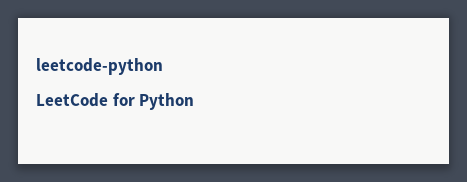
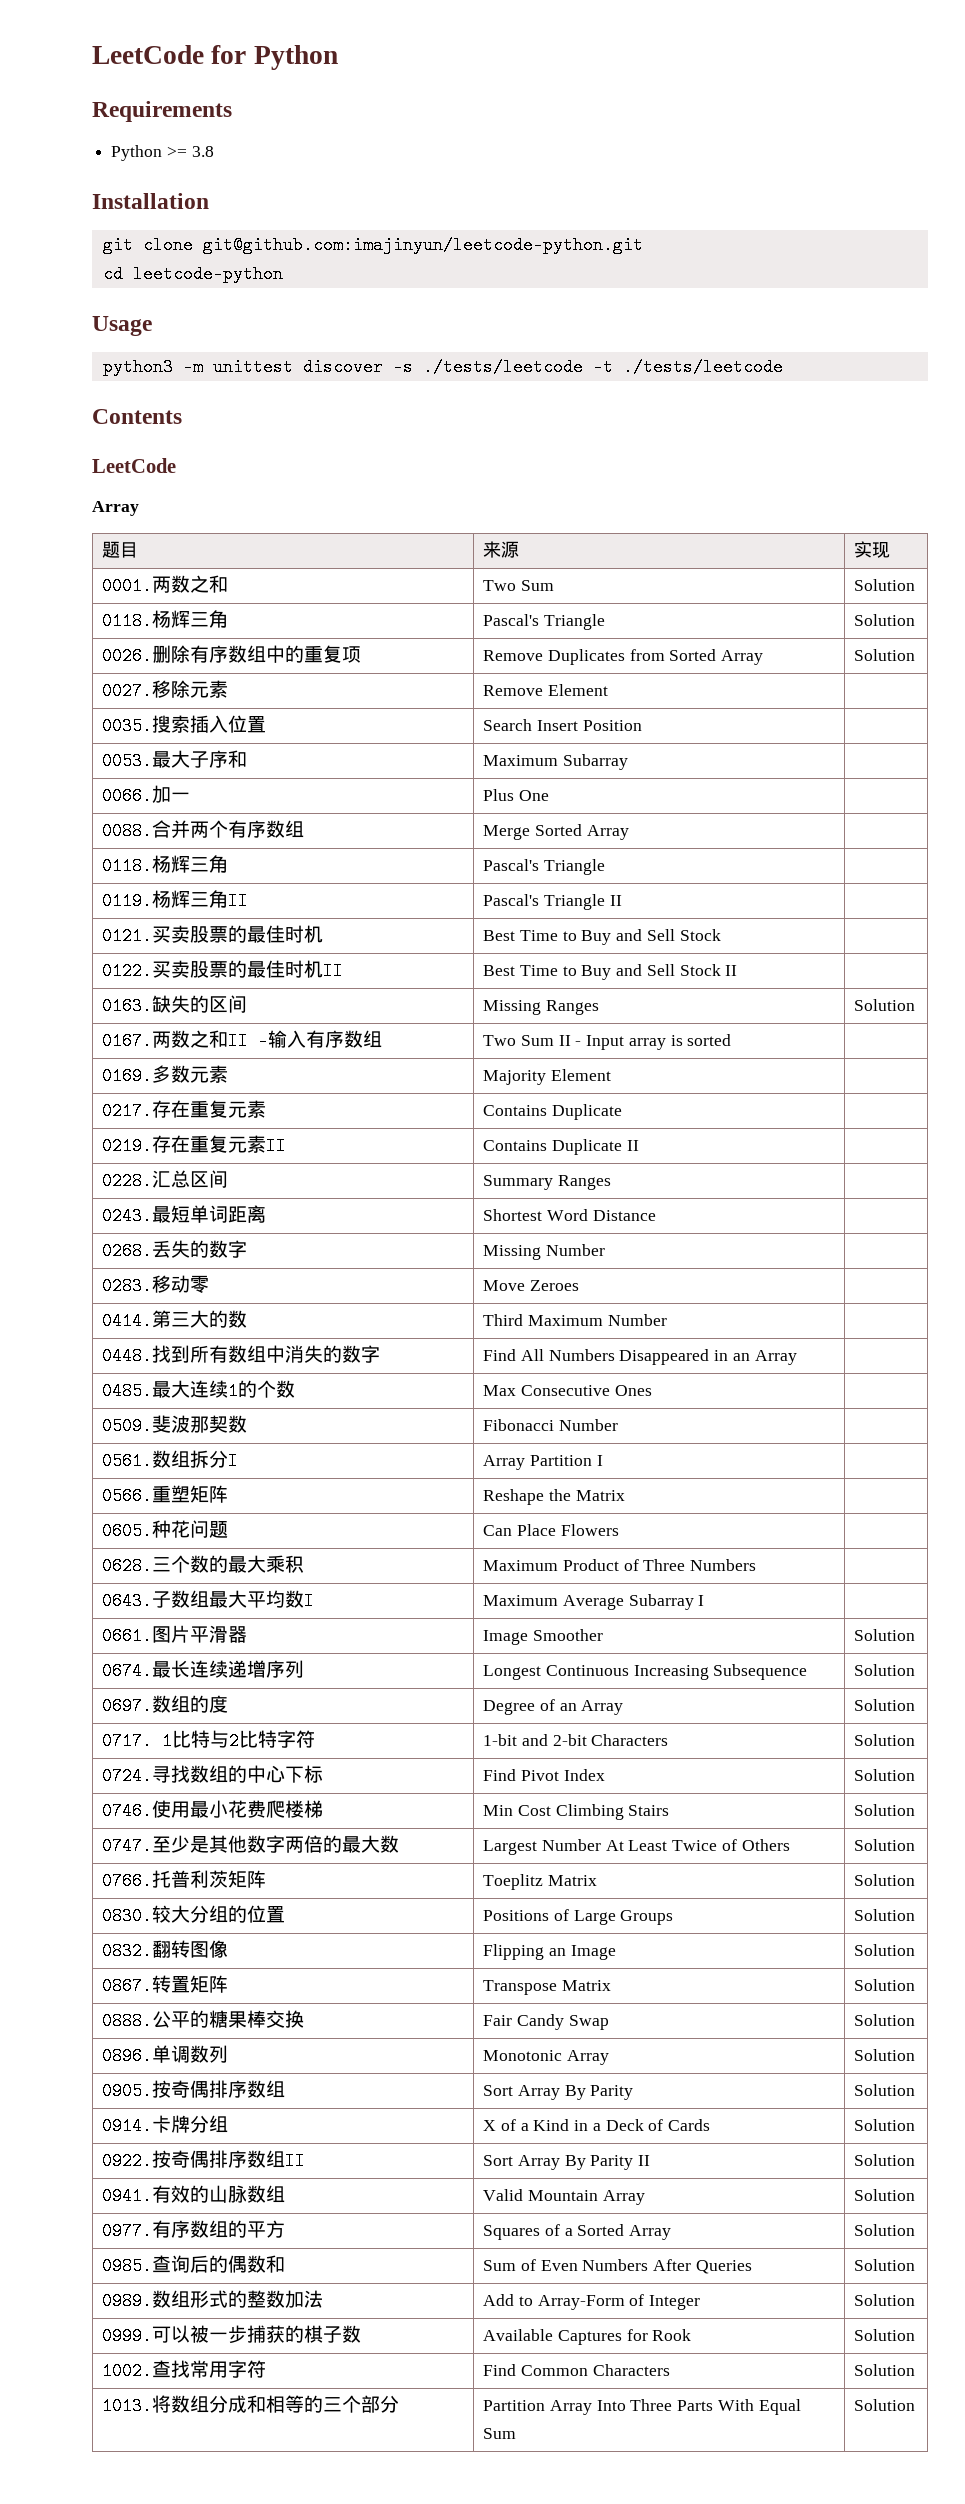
[36,58,163,75] leetcode-python // -> (92, 54) none
(195, 101) none -> [92,101,232,122] [111,145,214,161] [92,193,209,209] [102,236,643,254] [102,265,283,283] [92,316,152,336] [102,358,783,376] [92,409,182,424] [92,458,176,473] [92,501,139,516] [102,541,139,558] [483,541,520,558] [854,541,891,558] [102,575,229,595] [483,580,554,591] [854,579,916,591] [102,610,229,630] [483,614,605,630] [854,614,916,626] [102,645,362,665] [483,649,764,665] [854,649,916,661] [102,680,229,700] [483,684,608,696] [102,715,267,735] [483,719,642,731] [102,750,248,770] [483,754,628,770] [102,785,191,805] [483,789,549,801] [102,820,305,840] [483,824,629,840] [102,855,229,875] [483,859,605,875] [102,890,249,910] [483,894,622,910] [102,925,324,945] [483,929,721,945] [102,960,344,980] [483,964,738,980] [102,995,248,1015] [483,1000,599,1015] [854,999,916,1011] [102,1030,383,1050] [483,1034,732,1050] [102,1065,229,1085] [483,1069,611,1085] [102,1100,267,1120] [483,1104,622,1120] [102,1135,287,1155] [483,1139,639,1155] [102,1170,229,1190] [483,1175,611,1190] [102,1205,267,1225] [483,1209,656,1221] [102,1240,248,1260] [483,1244,605,1260] [102,1275,210,1295] [483,1280,579,1291] [102,1310,248,1330] [483,1314,667,1326] [102,1345,381,1365] [483,1349,797,1365] [102,1380,296,1400] [483,1385,652,1396] [102,1415,248,1435] [483,1419,618,1431] [102,1450,239,1470] [483,1455,603,1470] [102,1485,229,1505] [483,1489,625,1505] [102,1520,229,1540] [483,1524,619,1536] [102,1555,305,1575] [483,1559,757,1571] [102,1590,315,1610] [483,1594,705,1610] [102,1625,248,1645] [483,1629,603,1645] [854,1629,916,1641] [102,1660,305,1680] [483,1664,808,1680] [854,1664,916,1676] [102,1695,229,1715] [483,1699,624,1715] [854,1699,916,1711] [102,1730,316,1750] [483,1734,669,1746] [854,1734,916,1746] [102,1765,324,1785] [483,1769,605,1781] [854,1769,916,1781] [102,1800,324,1820] [483,1804,670,1820] [854,1804,916,1816] [102,1835,400,1855] [483,1839,790,1855] [854,1839,916,1851] [102,1870,267,1890] [483,1874,597,1890] [854,1874,916,1886] [102,1905,286,1925] [483,1909,674,1925] [854,1909,916,1921] [102,1940,229,1960] [483,1944,616,1960] [854,1944,916,1956] [102,1975,229,1995] [483,1980,611,1995] [854,1979,916,1991] [102,2010,305,2030] [483,2014,609,2030] [854,2014,916,2026] [102,2045,229,2065] [483,2050,609,2065] [854,2049,916,2061] [102,2080,286,2100] [483,2085,634,2100] [854,2084,916,2096] [102,2115,229,2135] [483,2119,710,2131] [854,2119,916,2131] [102,2150,306,2170] [483,2155,651,2170] [854,2154,916,2166] [102,2185,286,2205] [483,2189,645,2205] [854,2189,916,2201] [102,2220,286,2240] [483,2224,672,2240] [854,2224,916,2236] [102,2255,286,2275] [483,2259,752,2274] [854,2259,916,2271] [102,2290,324,2310] [483,2294,701,2310] [854,2294,916,2306] [102,2325,362,2345] [483,2329,692,2345] [854,2329,916,2341] [102,2360,267,2380] [483,2364,670,2376] [854,2364,916,2376] [102,2395,400,2415] [483,2399,801,2415] [483,2428,517,2439] [854,2399,916,2411] // Requirements // Python >= 3.8 // Installation // git clone git@github.com:imajinyun/leetcode-python.git // cd leetcode-python // Usage // python3 -m unittest discover -s ./tests/leetcode -t ./tests/leetcode // Contents // LeetCode // Array // 题目 | 来源 | 实现 // 0001.两数之和 | Two Sum | Solution // 0118.杨辉三角 | Pascal's Triangle | Solution // 0026.删除有序数组中的重复项 | Remove Duplicates from Sorted Array | Solution // 0027.移除元素 | Remove Element | // 0035.搜索插入位置 | Search Insert Position | // 0053.最大子序和 | Maximum Subarray | // 0066.加一 | Plus One | // 0088.合并两个有序数组 | Merge Sorted Array | // 0118.杨辉三角 | Pascal's Triangle | // 0119.杨辉三角II | Pascal's Triangle II | // 0121.买卖股票的最佳时机 | Best Time to Buy and Sell Stock | // 0122.买卖股票的最佳时机II | Best Time to Buy and Sell Stock II | // 0163.缺失的区间 | Missing Ranges | Solution // 0167.两数之和II -输入有序数组 | Two Sum II - Input array is sorted | // 0169.多数元素 | Majority Element | // 0217.存在重复元素 | Contains Duplicate | // 0219.存在重复元素II | Contains Duplicate II | // 0228.汇总区间 | Summary Ranges | // 0243.最短单词距离 | Shortest Word Distance | // 0268.丢失的数字 | Missing Number | // 0283.移动零 | Move Zeroes | // 0414.第三大的数 | Third Maximum Number | // 0448.找到所有数组中消失的数字 | Find All Numbers Disappeared in an Array | // 0485.最大连续1的个数 | Max Consecutive Ones | // 0509.斐波那契数 | Fibonacci Number | // 0561.数组拆分I | Array Partition I | // 0566.重塑矩阵 | Reshape the Matrix | // 0605.种花问题 | Can Place Flowers | // 0628.三个数的最大乘积 | Maximum Product of Three Numbers | // 0643.子数组最大平均数I | Maximum Average Subarray I | // 0661.图片平滑器 | Image Smoother | Solution // 0674.最长连续递增序列 | Longest Continuous Increasing Subsequence | Solution // 0697.数组的度 | Degree of an Array | Solution // 0717. 1比特与2比特字符 | 1-bit and 2-bit Characters | Solution // 0724.寻找数组的中心下标 | Find Pivot Index | Solution // 0746.使用最小花费爬楼梯 | Min Cost Climbing Stairs | Solution // 0747.至少是其他数字两倍的最大数 | Largest Number At Least Twice of Others | Solution // 0766.托普利茨矩阵 | Toeplitz Matrix | Solution // 0830.较大分组的位置 | Positions of Large Groups | Solution // 0832.翻转图像 | Flipping an Image | Solution // 0867.转置矩阵 | Transpose Matrix | Solution // 0888.公平的糖果棒交换 | Fair Candy Swap | Solution // 0896.单调数列 | Monotonic Array | Solution // 0905.按奇偶排序数组 | Sort Array By Parity | Solution // 0914.卡牌分组 | X of a Kind in a Deck of Cards | Solution // 0922.按奇偶排序数组II | Sort Array By Parity II | Solution // 0941.有效的山脉数组 | Valid Mountain Array | Solution // 0977.有序数组的平方 | Squares of a Sorted Array | Solution // 0985.查询后的偶数和 | Sum of Even Numbers After Queries | Solution // 0989.数组形式的整数加法 | Add to Array-Form of Integer | Solution // 0999.可以被一步捕获的棋子数 | Available Captures for Rook | Solution // 1002.查找常用字符 | Find Common Characters | Solution // 1013.将数组分成和相等的三个部分 | Partition Array Into Three Parts With Equal Sum | Solution

